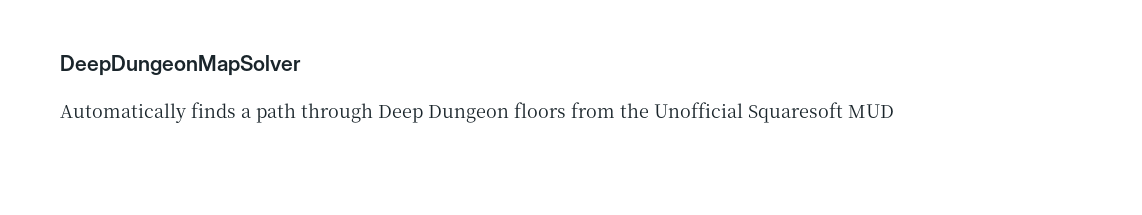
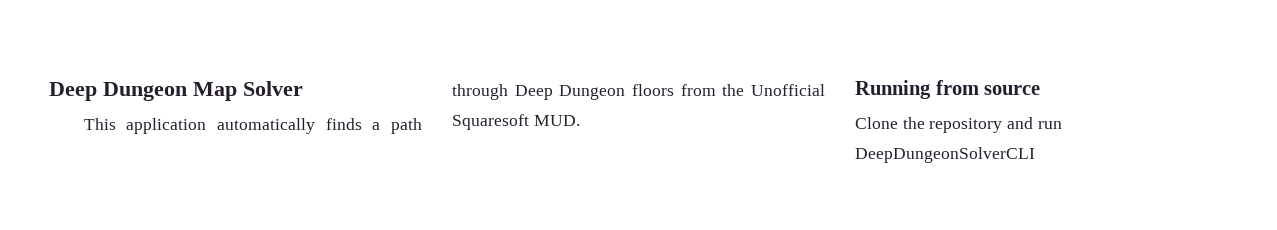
[60,55,301,76] [60,103,186,123] DeepDungeonMapSolver // Automatically -> [49,81,303,101] [83,118,315,134] Deep Dungeon Map Solver // This application automatically
[848,104,894,118] MUD -> [533,115,580,126] [855,80,1041,99] [855,117,1062,133] [855,147,1035,163] MUD. // Running from source // Clone the repository and run DeepDungeonSolverCLI

